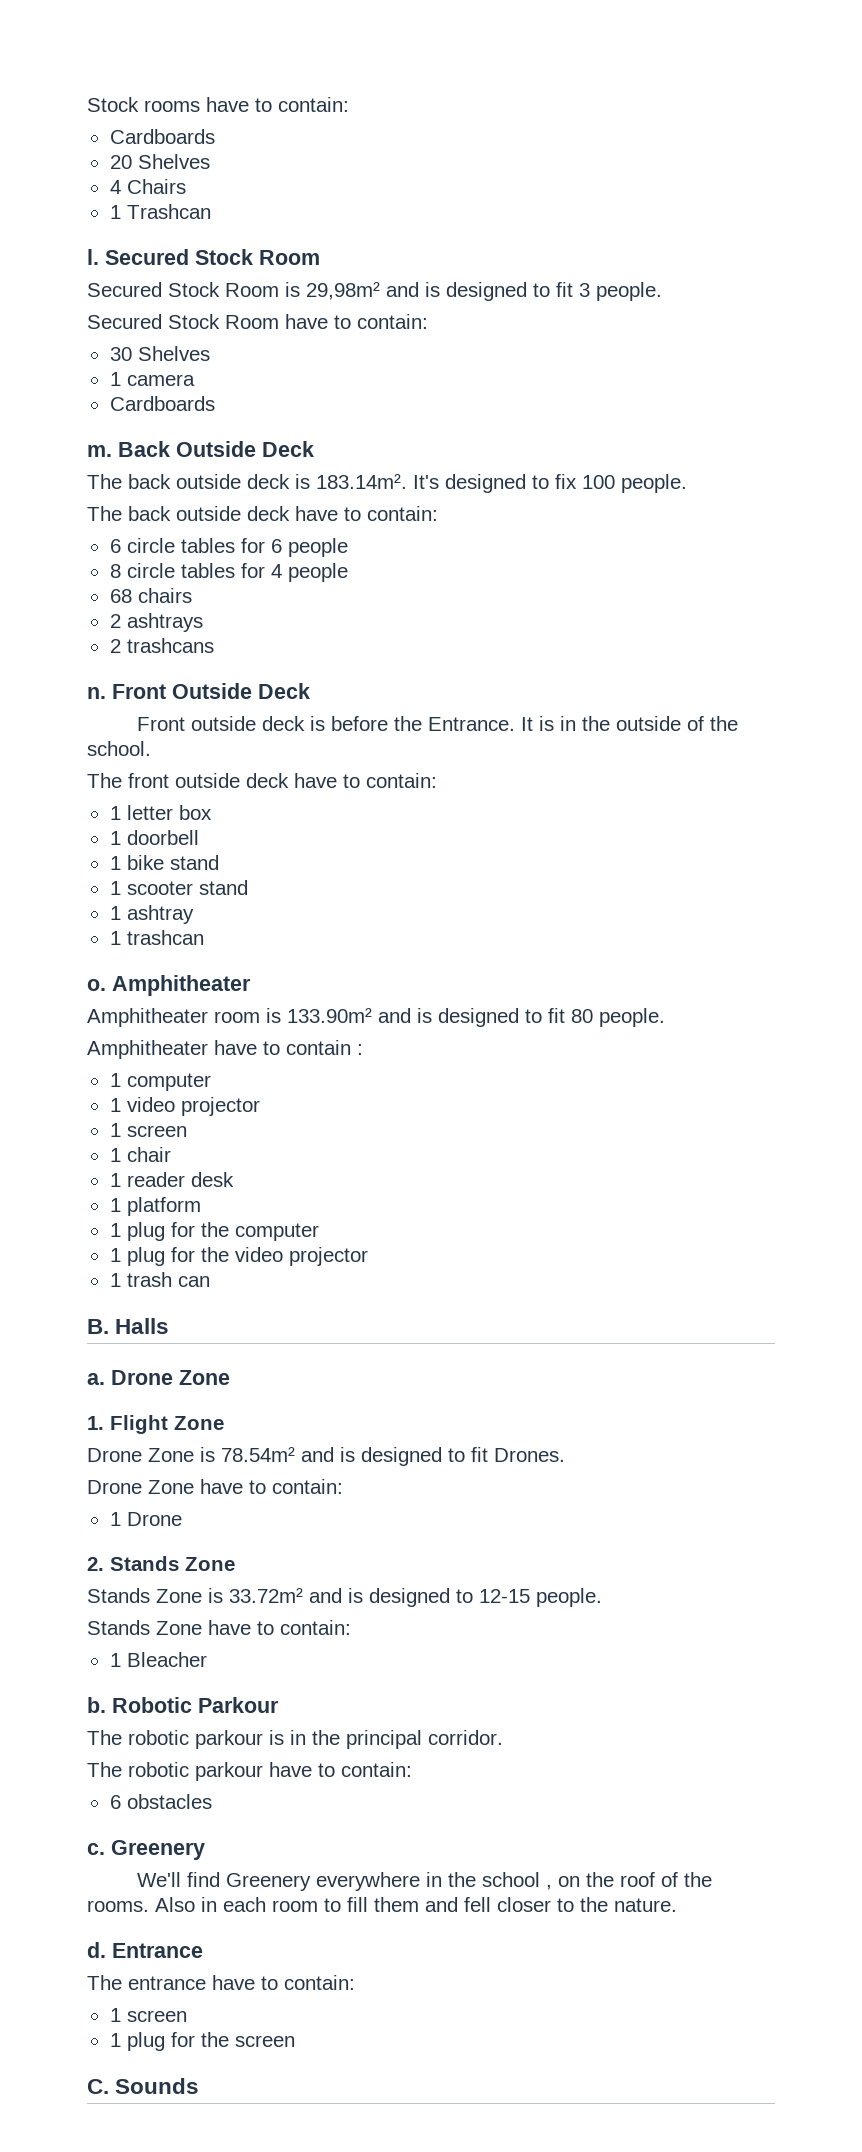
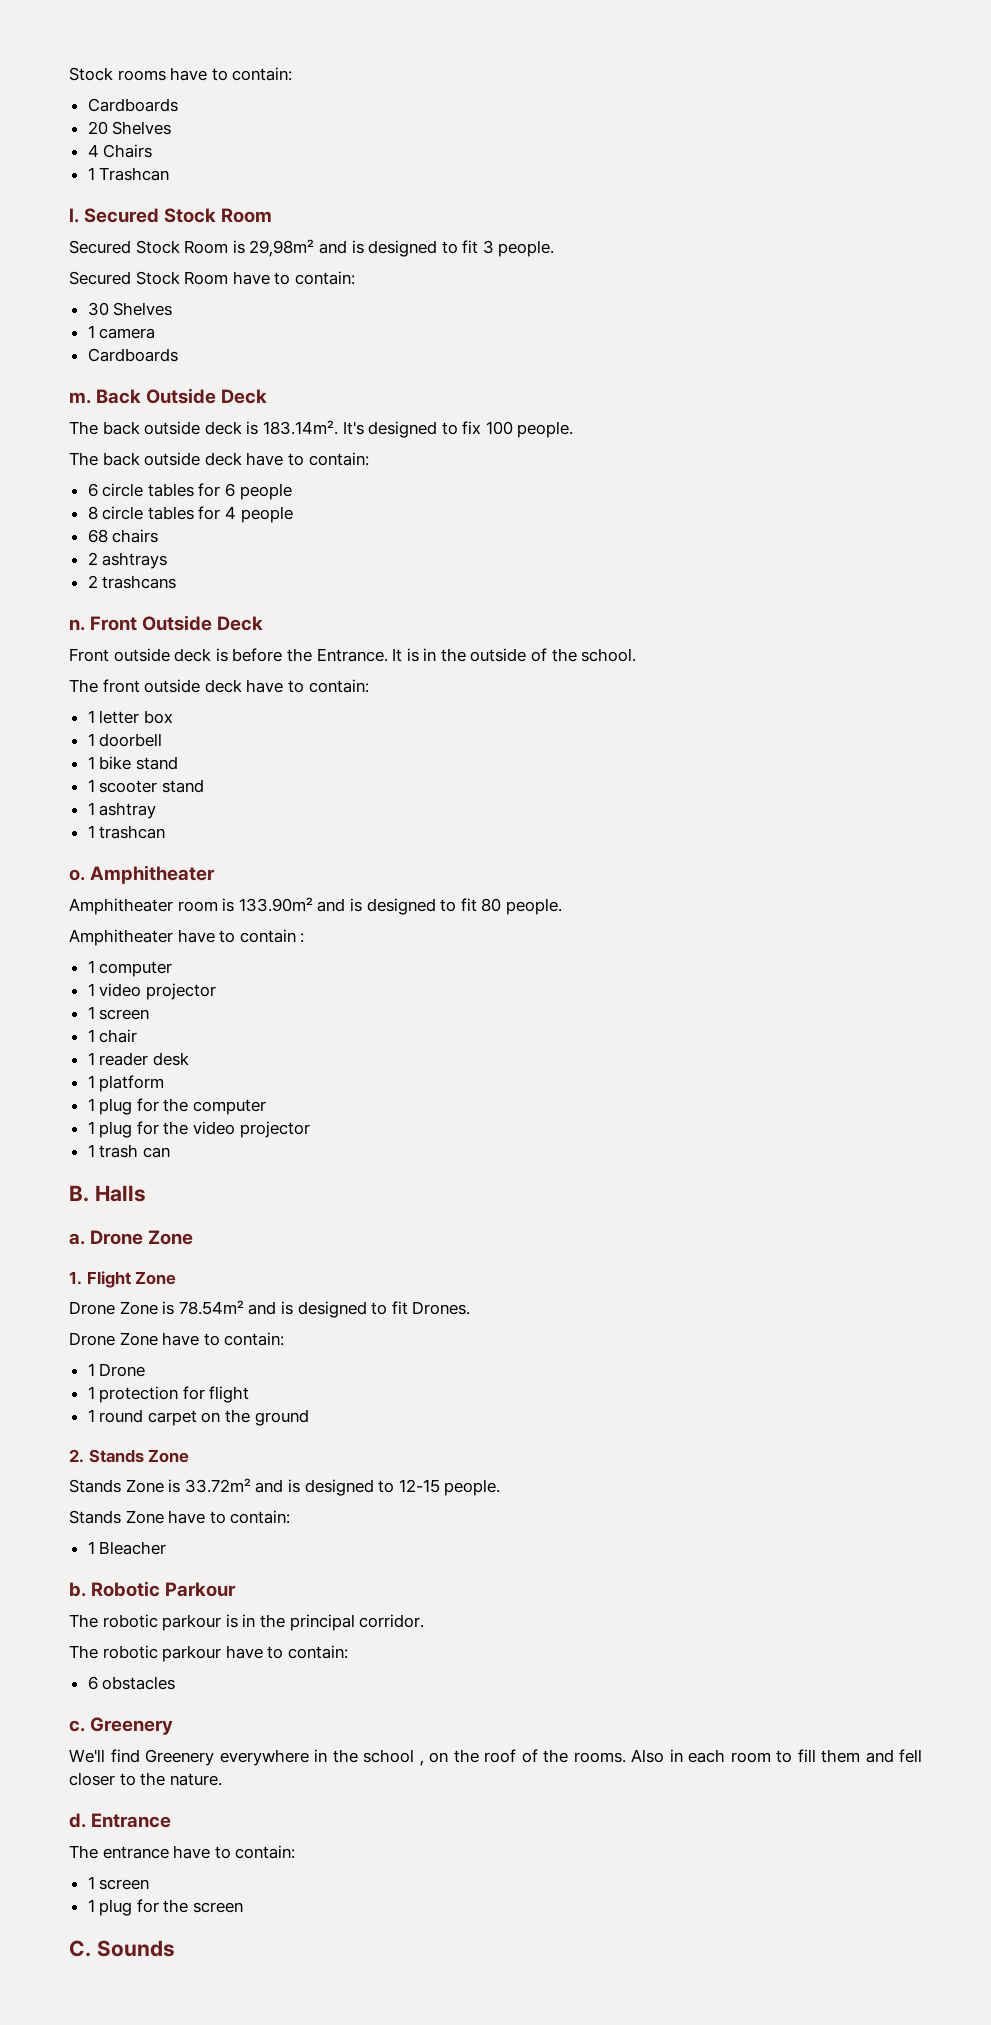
(182, 1519) none -> [87,1386,250,1403] [87,1409,309,1426] // 1 protection for flight // 1 round carpet on the ground

